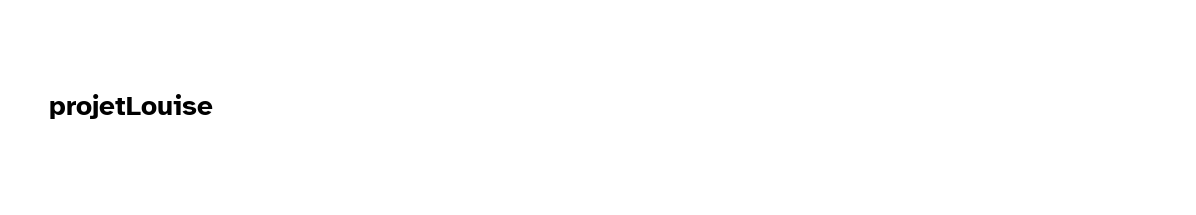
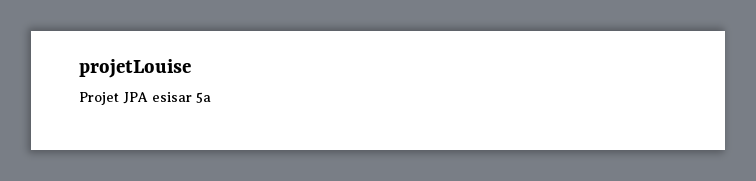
(213, 106) none -> [79,92,211,105] // Projet JPA esisar 5a

